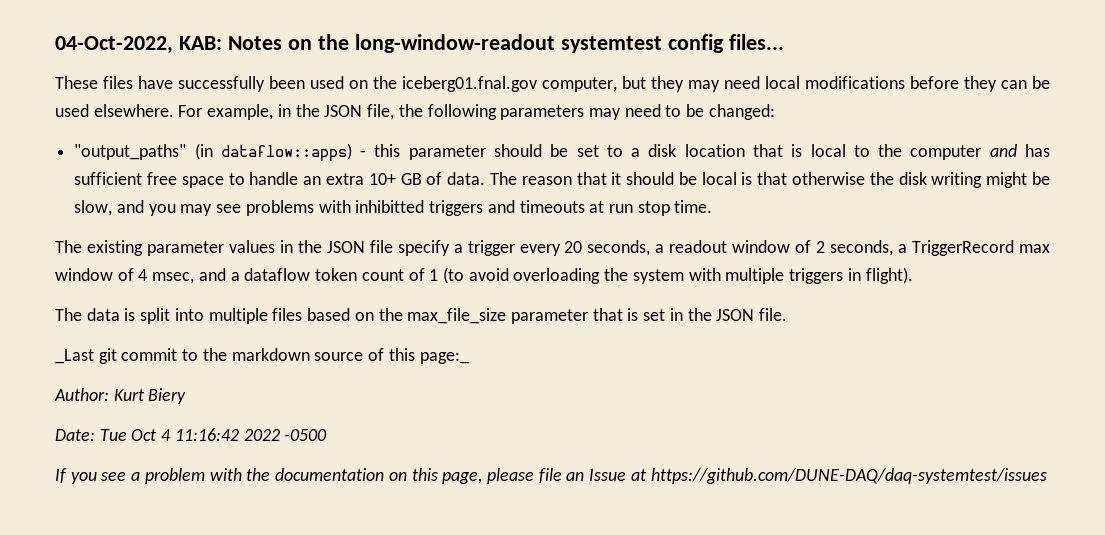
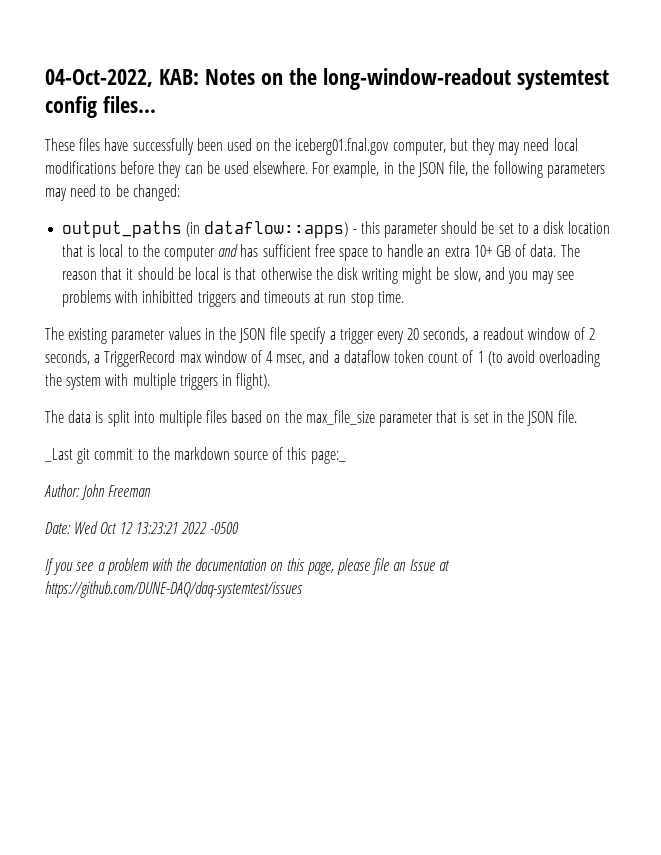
[74,144,187,160] "output_paths" -> [62,221,183,238] output_paths
[113,388,187,404] Kurt Biery -> [81,484,152,500] John Freeman
[99,428,239,441] Tue Oct 4 11:16:42 -> [74,521,178,534] Wed Oct 12 13:23:21

